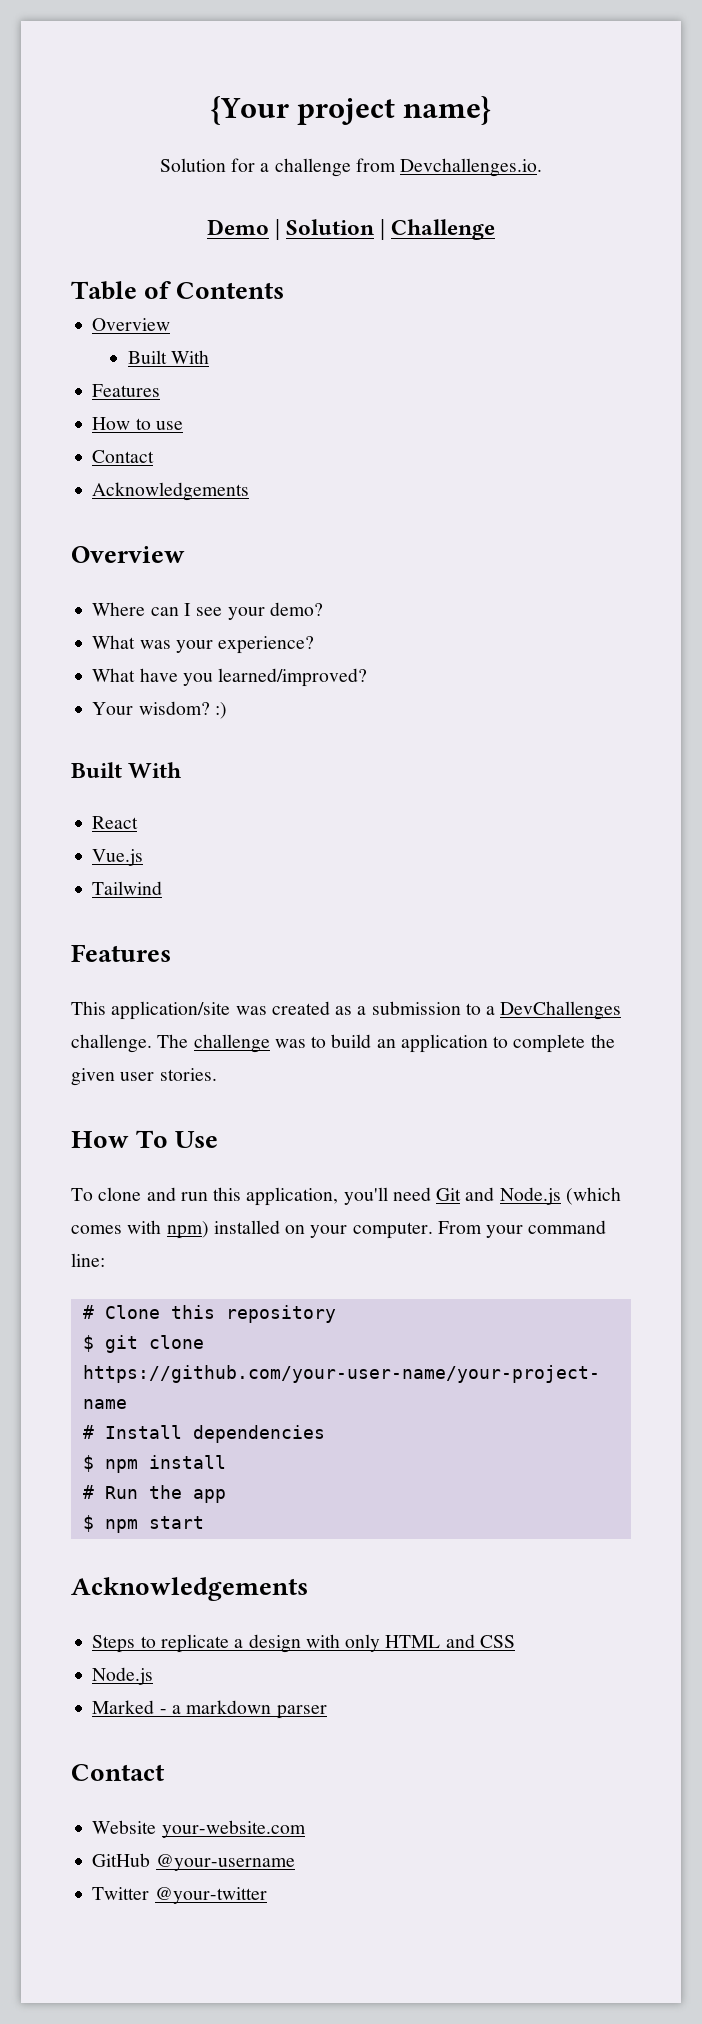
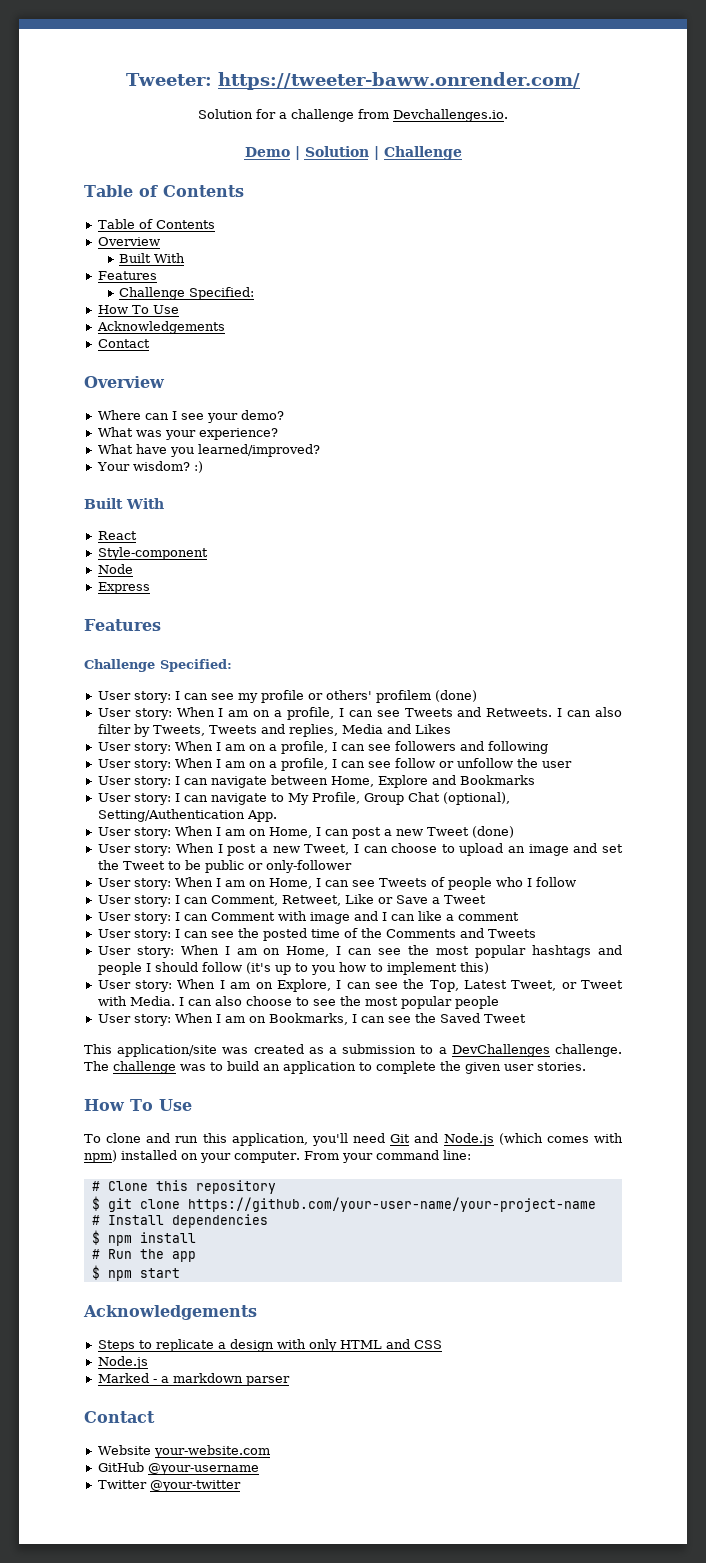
[210,96,492,125] {Your project name} -> [125,72,581,90] Tweeter: https://tweeter-baww.onrender.com/
(285, 290) none -> [97,219,215,229] // Table of Contents
[92,417,183,430] [92,450,155,463] [92,482,250,501] // How to use // Contact // Acknowledgements -> [119,287,255,300] [97,305,179,314] [96,321,225,334] [97,339,150,348] // Challenge Specified: // How To Use // Acknowledgements // Contact
[92,849,144,866] [92,881,163,895] [71,944,171,962] Vue.js // Tailwind // Features -> [97,547,208,560] [97,564,133,574] [97,582,150,594] [84,619,161,631] [84,659,232,672] [97,690,477,703] [97,707,622,720] [97,724,451,737] [97,741,548,754] [97,758,572,771] [97,775,535,788] [97,792,510,805] [97,809,277,822] [97,826,514,839] [97,843,623,856] [97,860,352,873] [97,877,576,890] [97,894,486,907] [97,911,519,924] [97,928,536,941] [97,945,622,958] [97,962,489,975] [97,979,624,992] [97,996,499,1009] [97,1013,526,1026] Style-component // Node // Express // Features // Challenge Specified: // User story: I can see my profile or others' profilem (done) // User story: When I am on a profile, I can see Tweets and Retweets. I can also filter by Tweets, Tweets and replies, Media and Likes // User story: When I am on a profile, I can see followers and following // User story: When I am on a profile, I can see follow or unfollow the user // User story: I can navigate between Home, Explore and Bookmarks // User story: I can navigate to My Profile, Group Chat (optional), Setting/Authentication App. // User story: When I am on Home, I can post a new Tweet (done) // User story: When I post a new Tweet, I can choose to upload an image and set the Tweet to be public or only-follower // User story: When I am on Home, I can see Tweets of people who I follow // User story: I can Comment, Retweet, Like or Save a Tweet // User story: I can Comment with image and I can like a comment // User story: I can see the posted time of the Comments and Tweets // User story: When I am on Home, I can see the most popular hashtags and people I should follow (it's up to you how to implement this) // User story: When I am on Explore, I can see the Top, Latest Tweet, or Tweet with Media. I can also choose to see the most popular people // User story: When I am on Bookmarks, I can see the Saved Tweet

